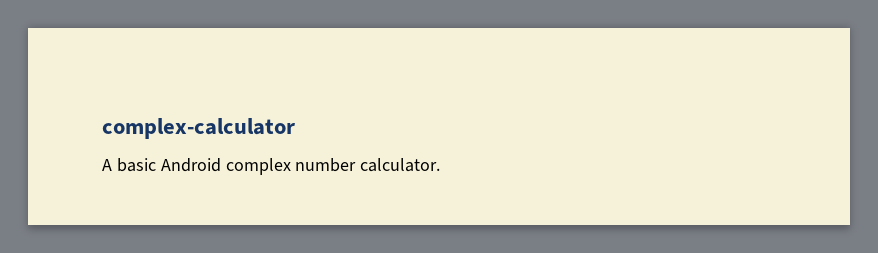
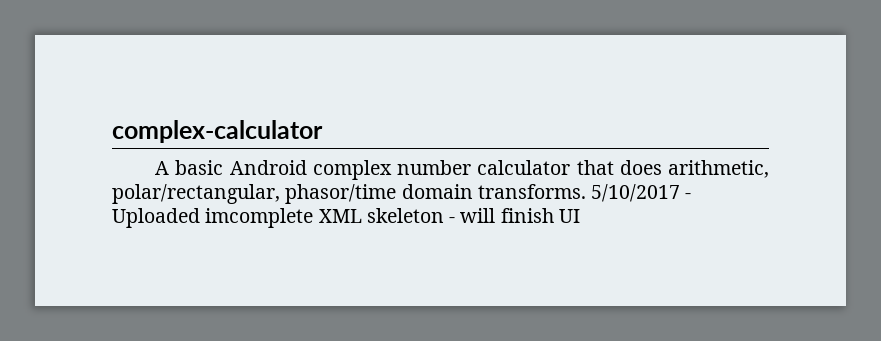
[360,158,441,172] calculator. -> [477,160,769,178] [112,184,692,204] [112,208,580,228] calculator that does arithmetic, polar/rectangular, phasor/time domain transforms. 5/10/2017 - Uploaded imcomplete XML skeleton - will finish UI

